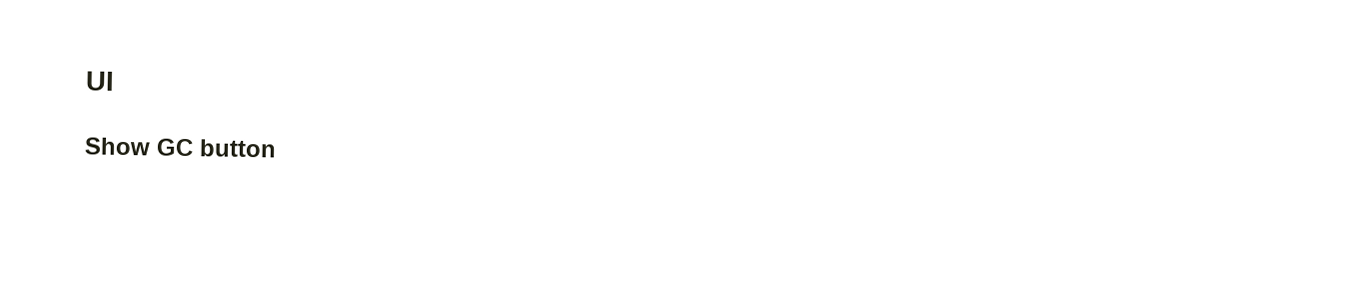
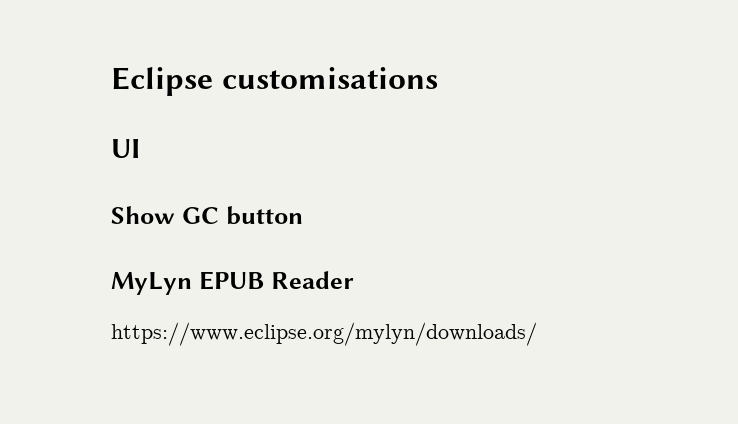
(85, 81) none -> [111,67,438,96] Eclipse customisations //
(276, 148) none -> [111,271,354,295] [111,322,537,346] // MyLyn EPUB Reader // https://www.eclipse.org/mylyn/downloads/

